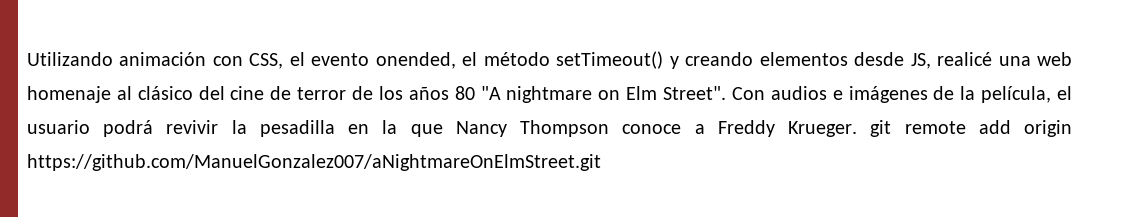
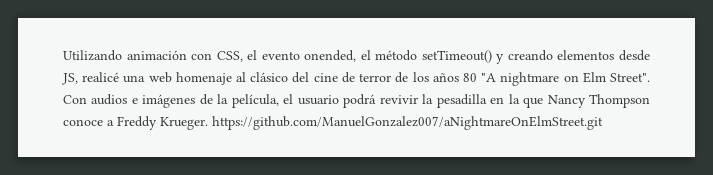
[870,120,1072,137] git remote add origin -> (208, 123) none

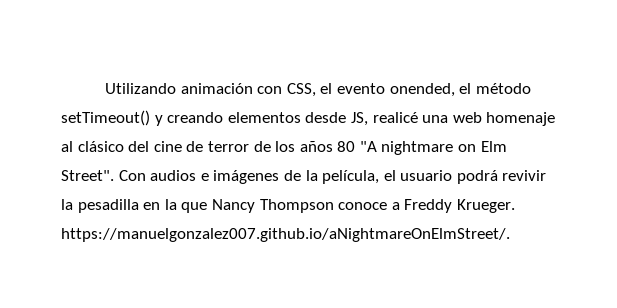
[212,116,603,130] https://github.com/ManuelGonzalez007/aNightmareOnElmStreet.git -> [61,228,510,242] https://manuelgonzalez007.github.io/aNightmareOnElmStreet/.

